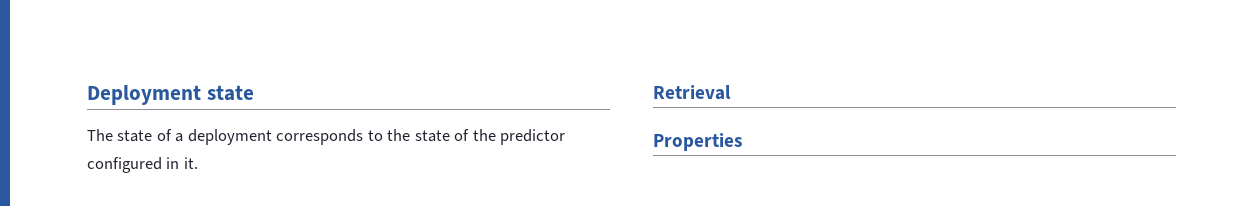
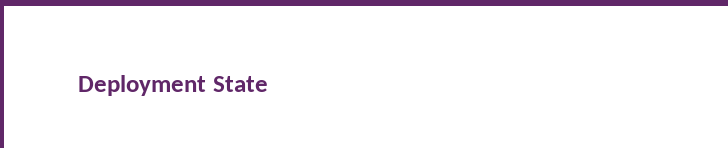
[206,85,254,101] [87,129,566,145] [87,157,198,173] [653,85,731,100] [653,133,742,151] state // The state of a deployment corresponds to the state of the predictor configured in it. // Retrieval // Properties -> [212,76,268,92] State

